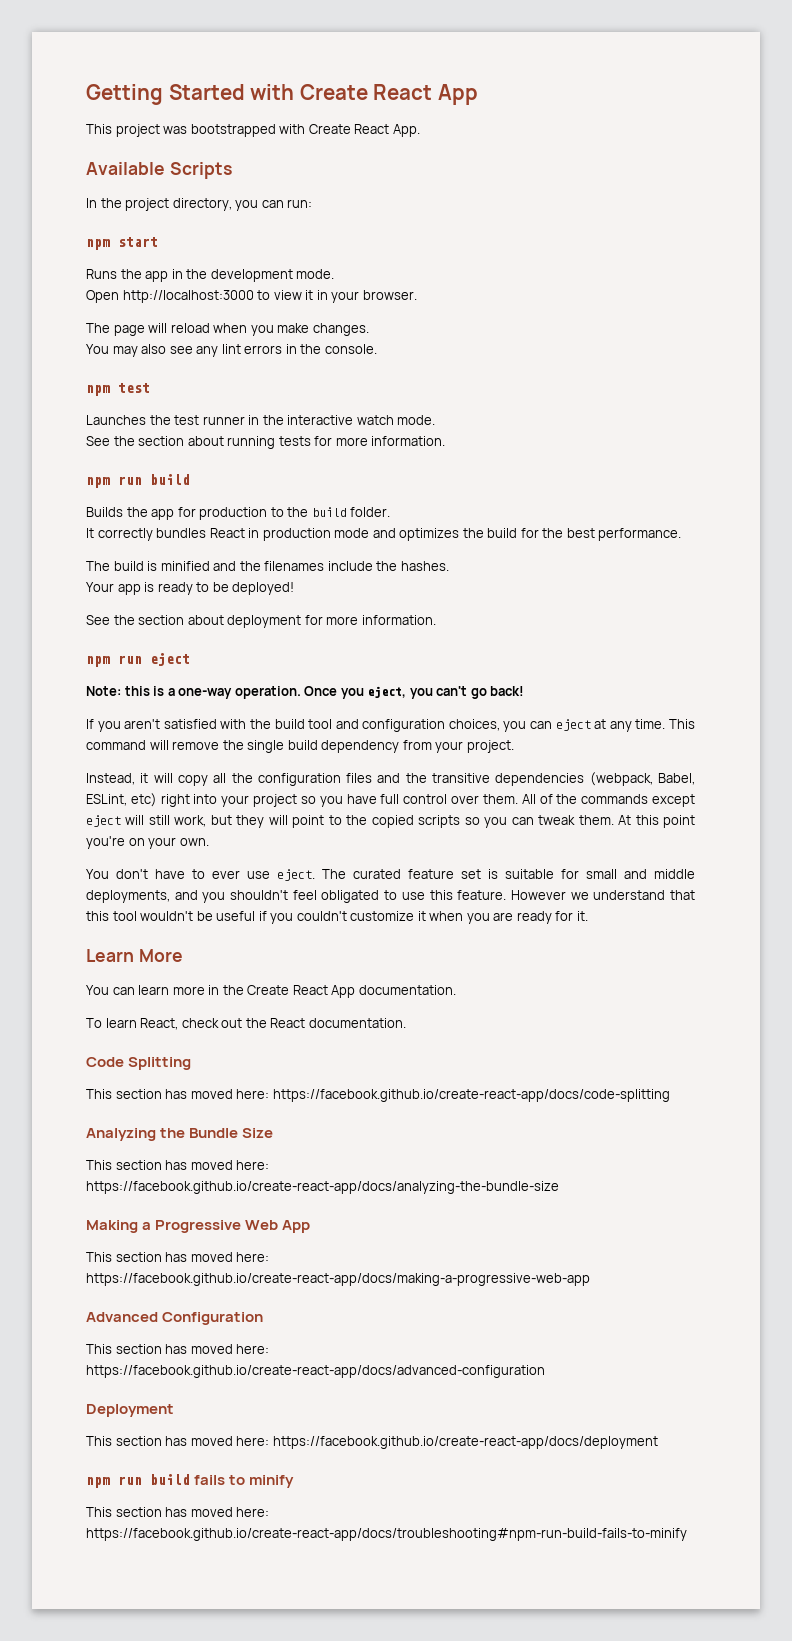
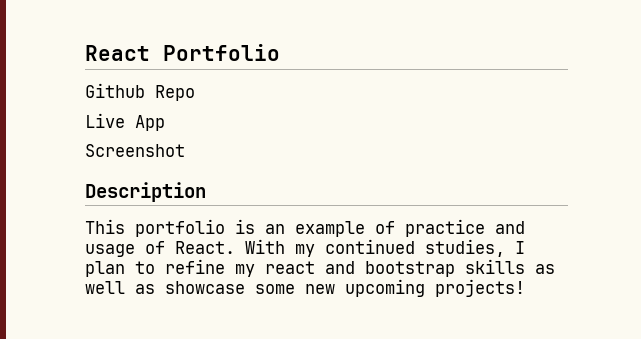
[86,84,478,105] [86,124,420,137] [86,162,232,179] [86,198,313,211] [86,237,158,250] [86,269,335,282] [86,290,417,303] [86,323,369,336] [86,344,377,357] [86,383,150,396] [86,415,436,425] [86,436,446,449] [86,474,190,488] [86,507,391,520] [86,528,682,541] [86,561,449,571] [86,582,295,595] [86,615,436,628] [86,653,190,667] [86,686,525,699] [86,719,695,732] [86,740,514,753] [86,772,696,786] [86,793,695,807] [86,815,695,828] [86,836,209,849] [86,869,695,881] [86,890,695,903] [86,911,588,924] [86,949,183,962] [86,985,456,998] [86,1018,406,1030] [86,1057,192,1070] [86,1089,670,1102] [86,1128,274,1141] [86,1160,270,1170] [86,1181,559,1194] [86,1220,311,1233] [86,1252,270,1262] [86,1273,590,1286] [86,1312,264,1325] [86,1344,270,1354] [86,1365,545,1378] [86,1404,174,1417] [86,1436,658,1449] [86,1474,295,1488] [86,1507,270,1517] [86,1528,687,1541] Getting Started with Create React App // This project was bootstrapped with Create React App. // Available Scripts // In the project directory, you can run: // npm start // Runs the app in the development mode. // Open http://localhost:3000 to view it in your browser. // The page will reload when you make changes. // You may also see any lint errors in the console. // npm test // Launches the test runner in the interactive watch mode. // See the section about running tests for more information. // npm run build // Builds the app for production to the build folder. // It correctly bundles React in production mode and optimizes the build for the best performance. // The build is minified and the filenames include the hashes. // Your app is ready to be deployed! // See the section about deployment for more information. // npm run eject // Note: this is a one-way operation. Once you eject, you can't go back! // If you aren't satisfied with the build tool and configuration choices, you can eject at any time. This command will remove the single build dependency from your project. // Instead, it will copy all the configuration files and the transitive dependencies (webpack, Babel, ESLint, etc) right into your project so you have full control over them. All of the commands except eject will still work, but they will point to the copied scripts so you can tweak them. At this point you're on your own. // You don't have to ever use eject. The curated feature set is suitable for small and middle deployments, and you shouldn't feel obligated to use this feature. However we understand that this tool wouldn't be useful if you couldn't customize it when you are ready for it. // Learn More // You can learn more in the Create React App documentation. // To learn React, check out the React documentation. // Code Splitting // This section has moved here: https://facebook.github.io/create-react-app/docs/code-splitting // Analyzing the Bundle Size // This section has moved here: https://facebook.github.io/create-react-app/docs/analyzing-the-bundle-size // Making a Progressive Web App // This section has moved here: https://facebook.github.io/create-react-app/docs/making-a-progressive-web-app // Advanced Configuration // This section has moved here: https://facebook.github.io/create-react-app/docs/advanced-configuration // Deployment // This section has moved here: https://facebook.github.io/create-react-app/docs/deployment // npm run build fails to minify // This section has moved here: https://facebook.github.io/create-react-app/docs/troubleshooting#npm-run-build-fails-to-minify -> [85,44,280,61] [85,83,195,101] [85,113,165,131] [85,144,185,157] [85,182,206,202] [85,219,525,237] [85,239,525,257] [85,259,555,277] [85,279,525,297] React Portfolio // Github Repo // Live App // Screenshot // Description // This portfolio is an example of practice and usage of React. With my continued studies, I plan to refine my react and bootstrap skills as well as showcase some new upcoming projects!

